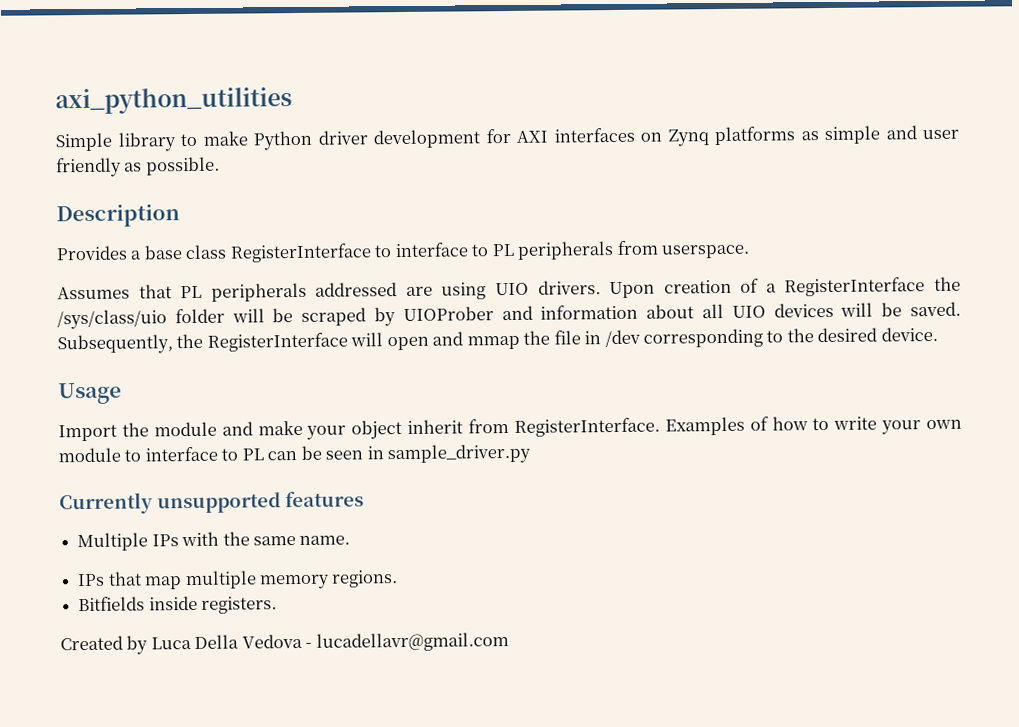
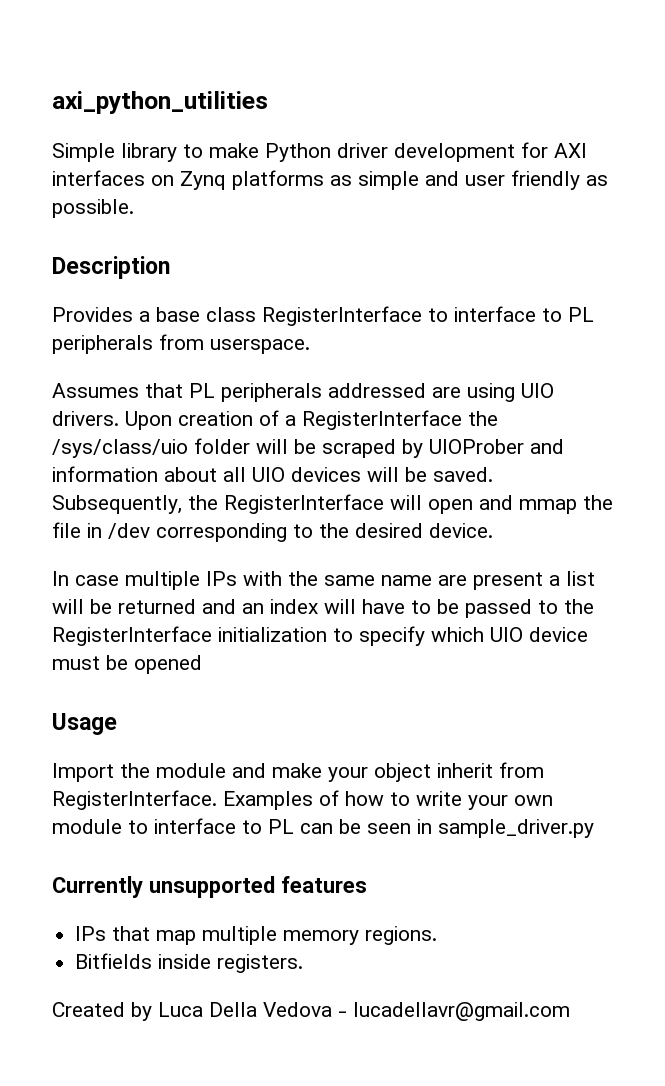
(938, 334) none -> [52,571,595,590] [52,599,594,618] [52,626,588,646] [52,655,202,674] // In case multiple IPs with the same name are present a list will be returned and an index will have to be passed to the RegisterInterface initialization to specify which UIO device must be opened
[77,531,351,552] // Multiple IPs with the same name. -> (367, 884) none

